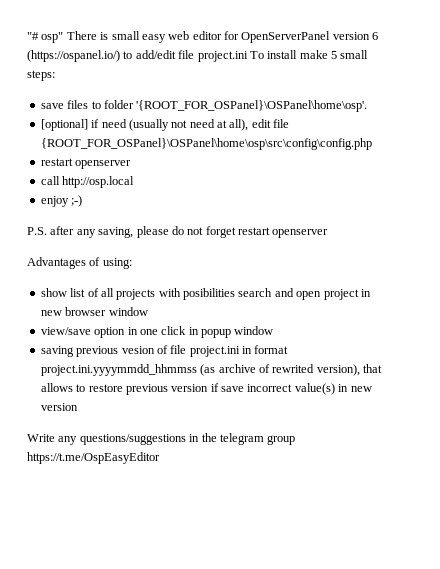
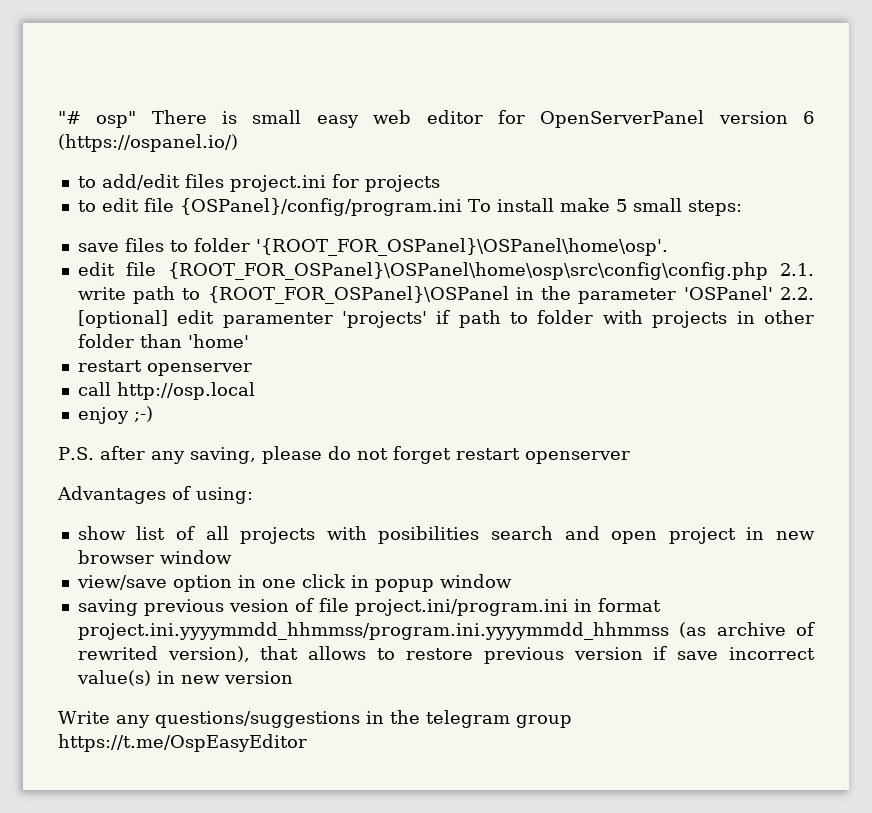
(120, 56) none -> (238, 143) //
[178,50,248,62] file project.ini -> [184,174,440,192] [77,198,462,216] files project.ini for projects // to edit file {OSPanel}/config/program.ini
[40,119,290,131] [40,138,372,150] [optional] if need (usually not need at all), edit file {ROOT_FOR_OSPanel}\OSPanel\home\osp\src\config\config.php -> [77,262,814,280] [77,286,814,304] [77,310,814,328] [77,334,249,348] edit file {ROOT_FOR_OSPanel}\OSPanel\home\osp\src\config\config.php 2.1. write path to {ROOT_FOR_OSPanel}\OSPanel in the parameter 'OSPanel' 2.2. [optional] edit paramenter 'projects' if path to folder with projects in other folder than 'home'
[189,346,240,357] project.ini -> [354,599,568,616] project.ini/program.ini
[40,364,197,376] project.ini.yyyymmdd_hhmmss -> [77,622,669,640] project.ini.yyyymmdd_hhmmss/program.ini.yyyymmdd_hhmmss

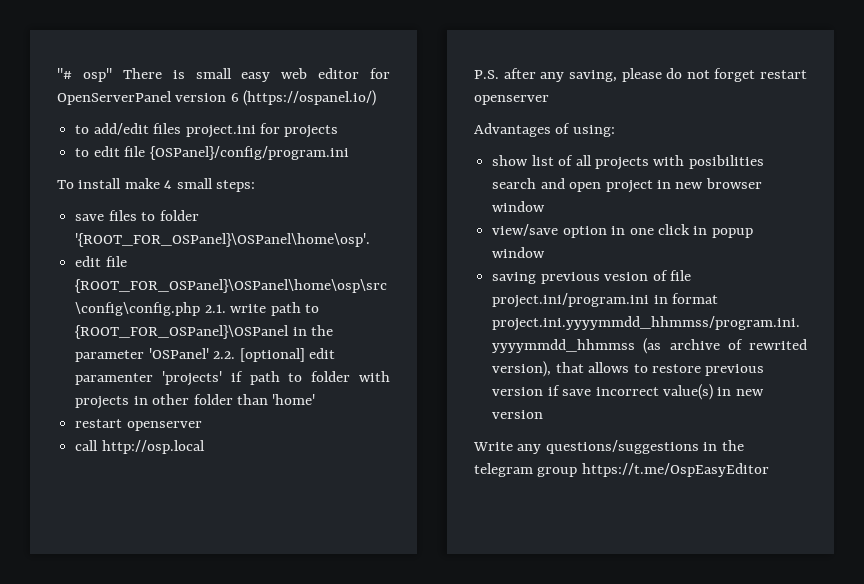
(462, 207) none -> (349, 153) //
[615,199,627,212] 5 -> [164,180,173,189] 4
[77,406,153,424] // enjoy ;-) -> (205, 447) none

